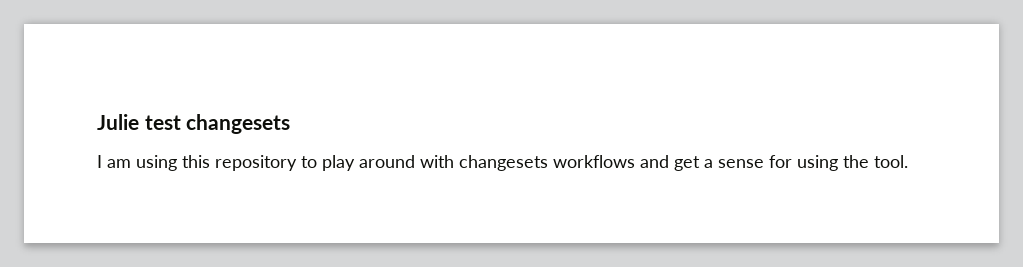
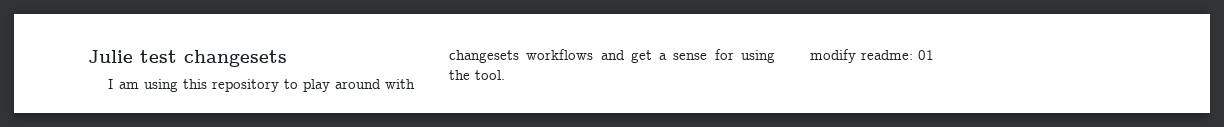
(908, 161) none -> [810,49,934,63] // modify readme: 01

